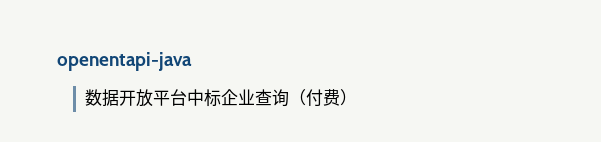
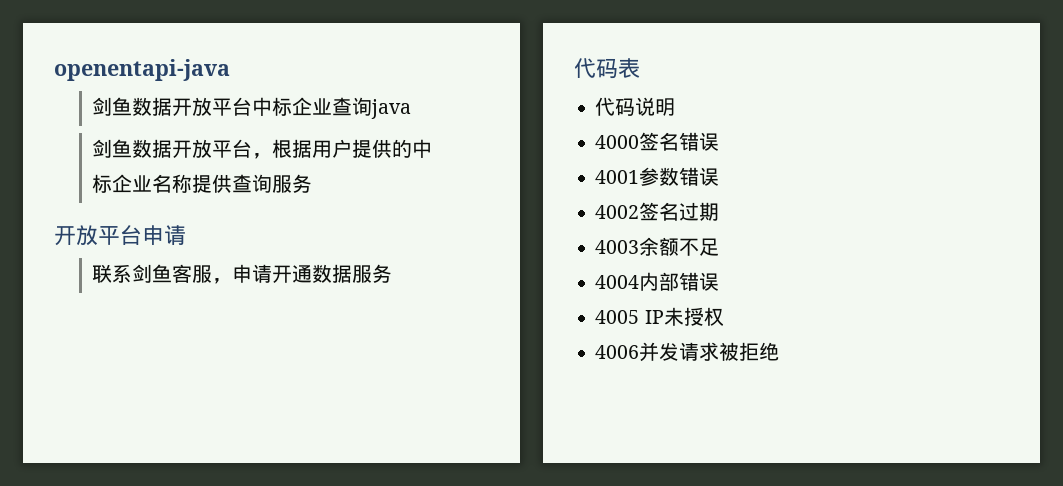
(192, 61) none -> [92,97,133,116] 剑鱼
[288,89,357,107] （付费） -> [371,99,412,119] [92,139,433,159] [92,174,313,193] [54,225,186,246] [92,264,393,284] [574,58,640,79] [595,97,676,116] [595,132,720,151] [595,167,720,186] [595,202,720,221] [595,237,720,256] [595,272,720,291] [595,307,724,326] [595,342,780,362] java // 剑鱼数据开放平台，根据用户提供的中标企业名称提供查询服务 // 开放平台申请 // 联系剑鱼客服，申请开通数据服务 // 代码表 // 代码说明 // 4000签名错误 // 4001参数错误 // 4002签名过期 // 4003余额不足 // 4004内部错误 // 4005 IP未授权 // 4006并发请求被拒绝

